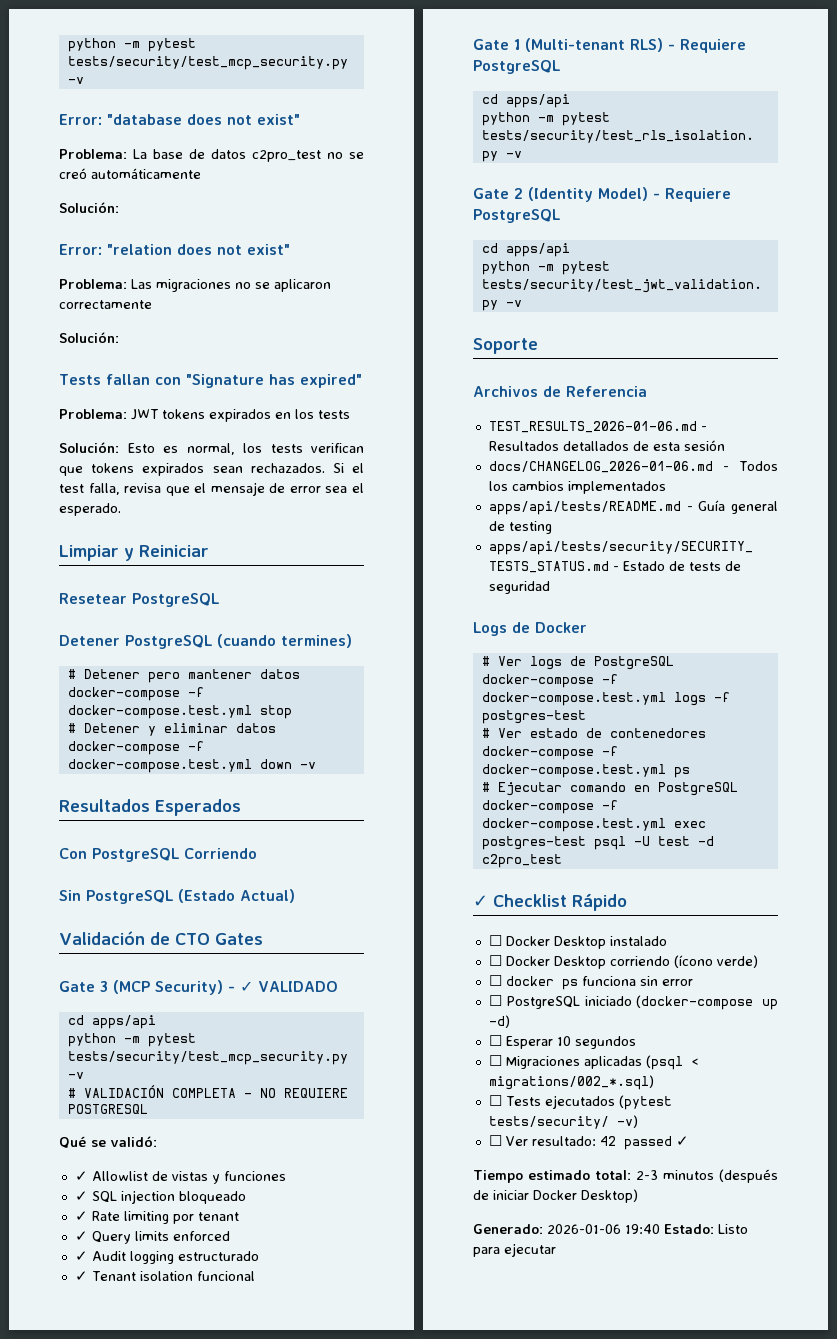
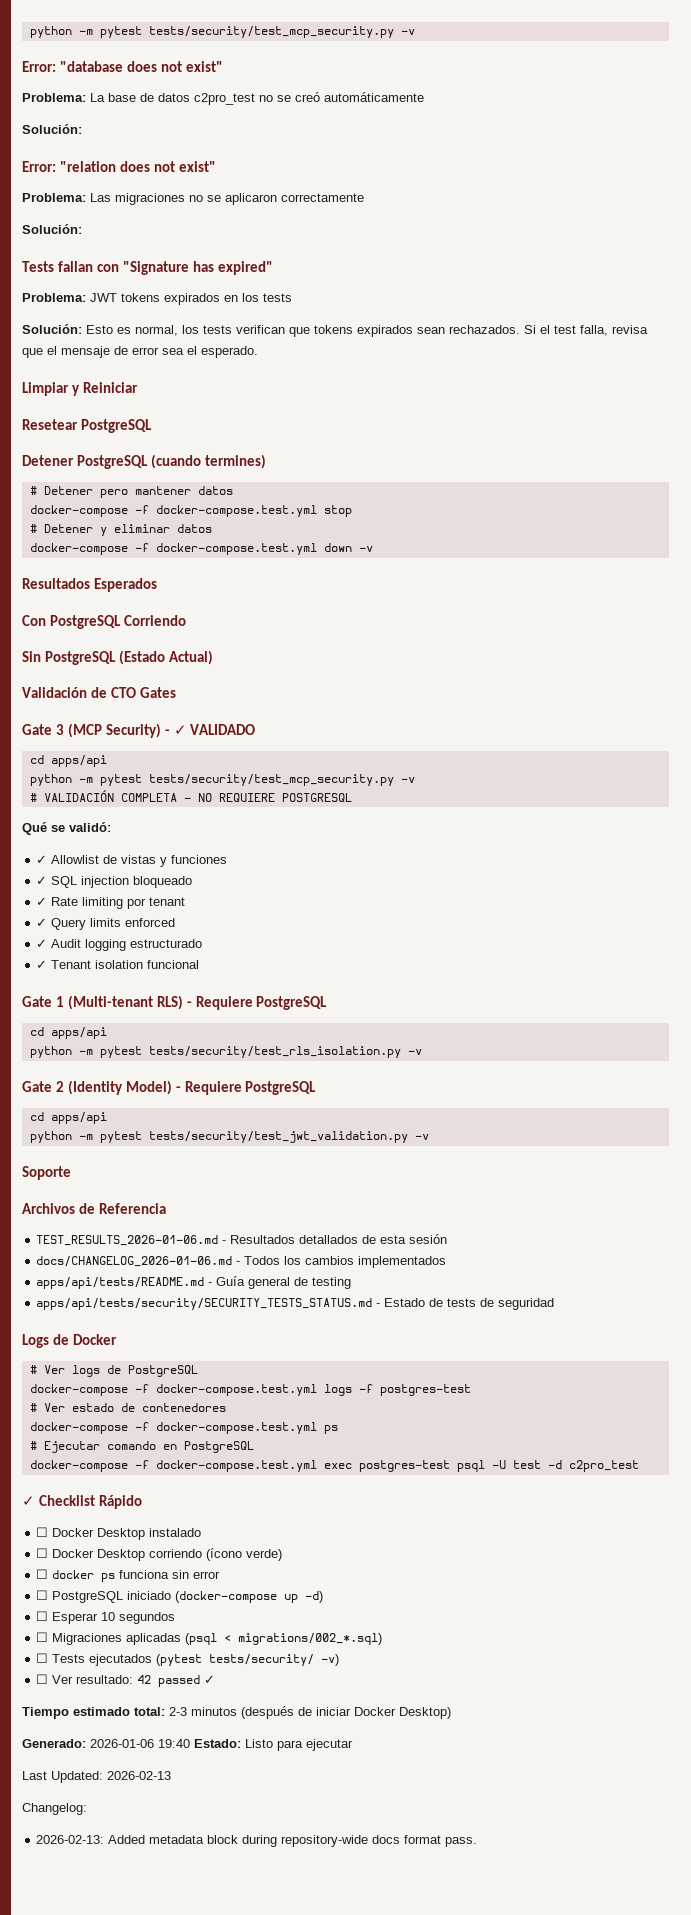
(556, 1250) none -> [22,1771,171,1783] [22,1803,87,1815] [36,1835,478,1847] // Last Updated: 2026-02-13 // Changelog: // 2026-02-13: Added metadata block during repository-wide docs format pass.

